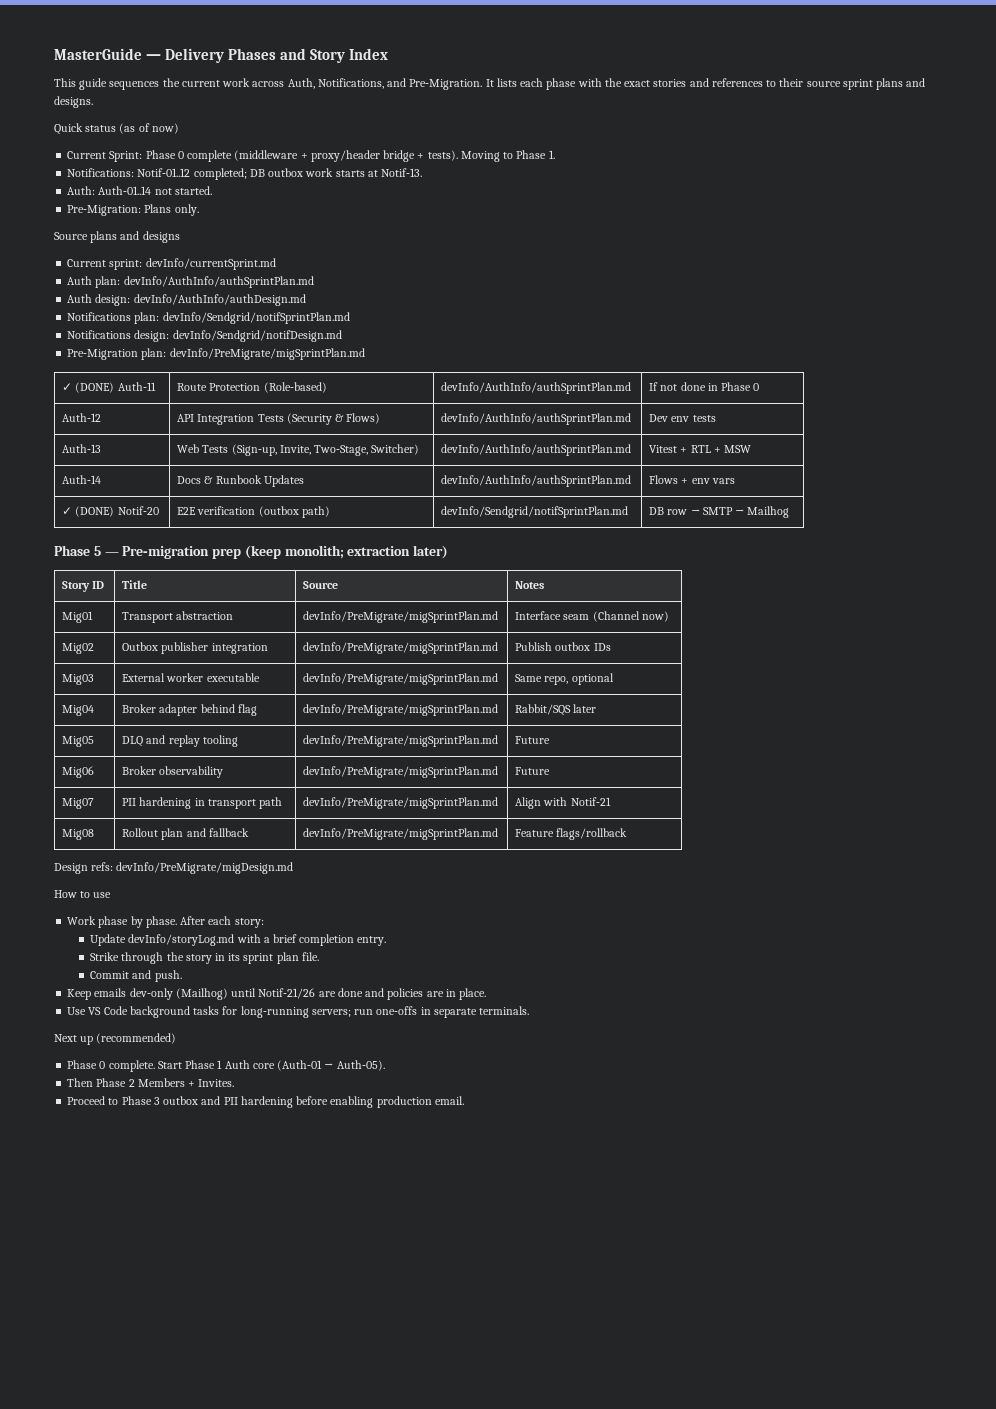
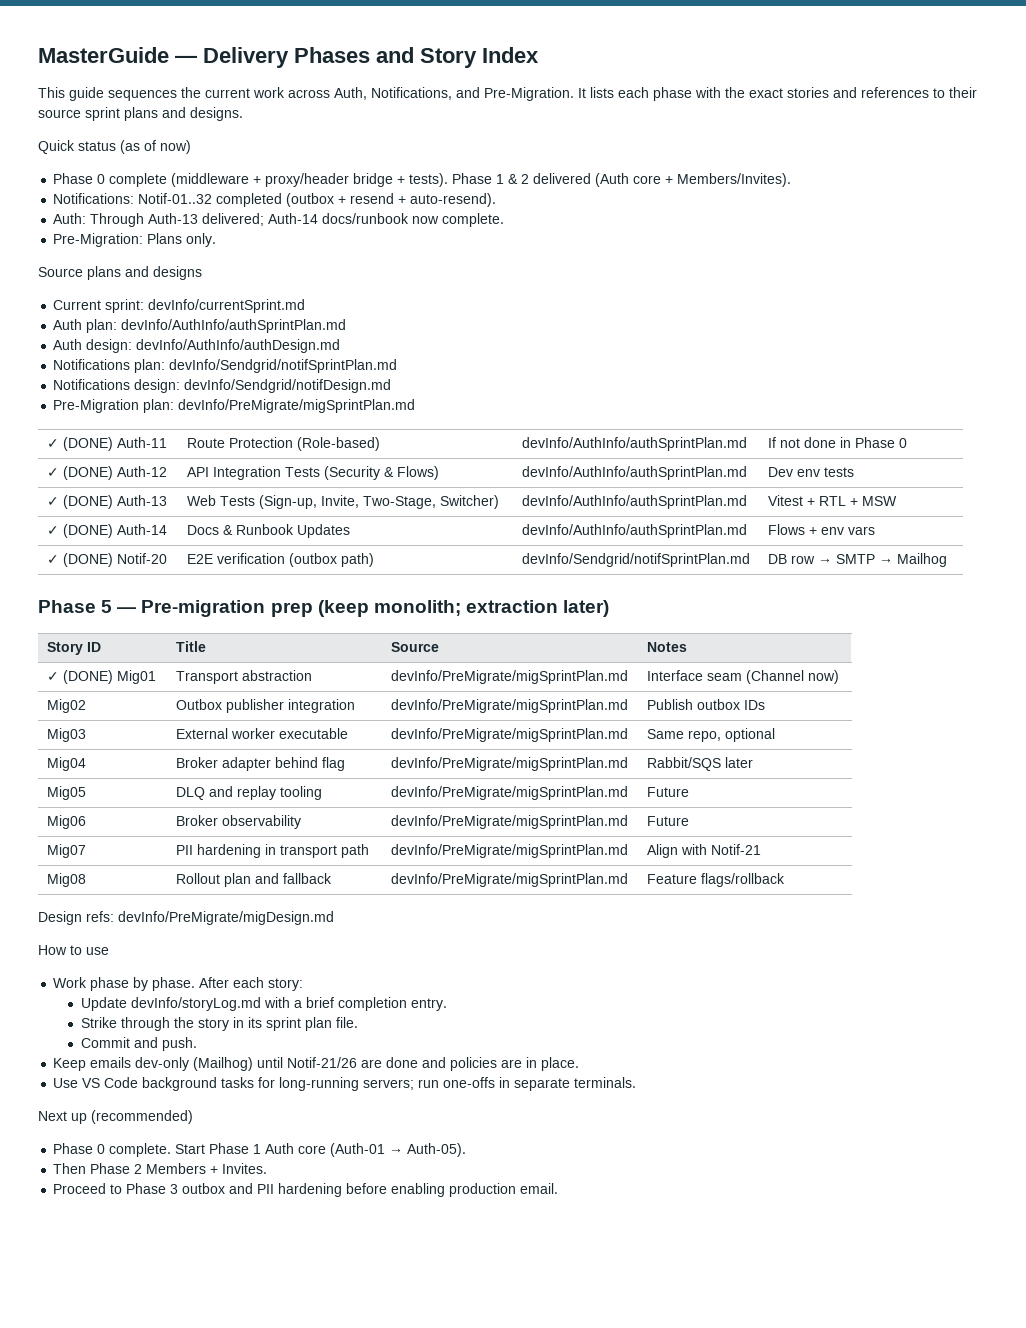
[67,151,143,162] Current Sprint: -> (191, 147) none
[460,150,555,162] [67,168,423,180] [67,186,212,195] Moving to Phase 1. // Notifications: Notif‑01..12 completed; DB outbox work starts at Notif‑13. // Auth: Auth‑01..14 not started. -> [452,173,792,187] [53,193,497,207] [53,213,505,227] Phase 1 & 2 delivered (Auth core + Members/Invites). // Notifications: Notif‑01..32 completed (outbox + resend + auto‑resend). // Auth: Through Auth‑13 delivered; Auth‑14 docs/runbook now complete.
(760, 387) none -> [46,466,113,480] ✓ (DONE)
(716, 418) none -> [46,495,113,509] ✓ (DONE)
(752, 449) none -> [46,524,113,538] ✓ (DONE)
(545, 585) none -> [46,670,113,684] ✓ (DONE)

